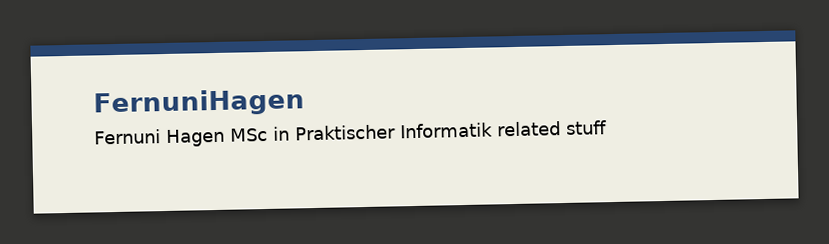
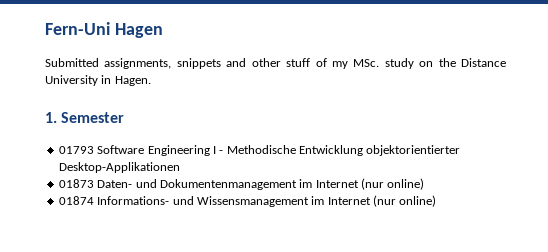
[93,88,305,118] [94,120,607,148] FernuniHagen // Fernuni Hagen MSc in Praktischer Informatik related stuff -> [45,22,163,38] [45,58,507,69] [45,75,151,86] [45,112,125,123] [58,145,461,156] [58,162,180,173] [58,178,425,190] [58,195,437,207] Fern-Uni Hagen // Submitted assignments, snippets and other stuff of my MSc. study on the Distance University in Hagen. // 1. Semester // 01793 Software Engineering I - Methodische Entwicklung objektorientierter Desktop-Applikationen // 01873 Daten- und Dokumentenmanagement im Internet (nur online) // 01874 Informations- und Wissensmanagement im Internet (nur online)

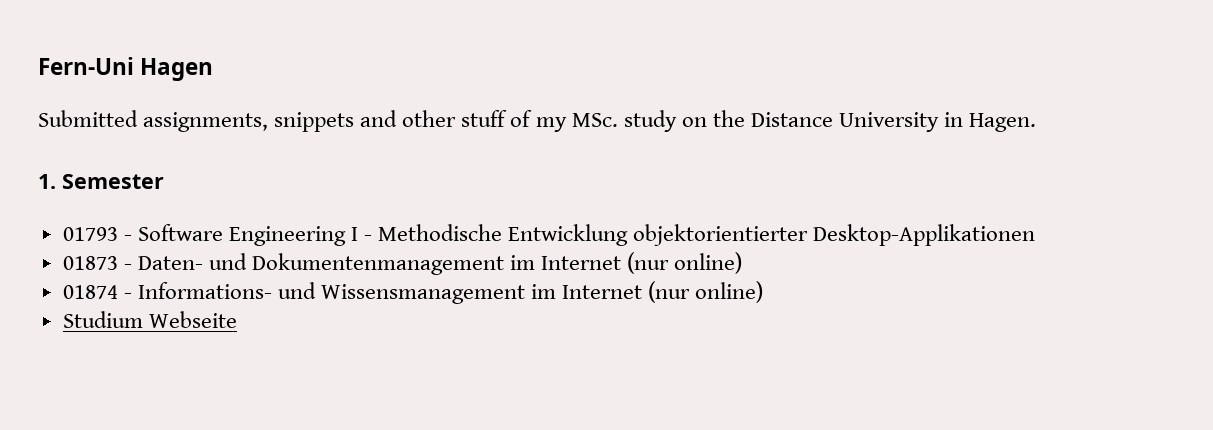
(94, 150) none -> [123,235,132,241] -
(94, 183) none -> [123,264,132,270] -
(94, 200) none -> [123,293,132,299] -
(437, 201) none -> [62,311,237,328] // Studium Webseite

